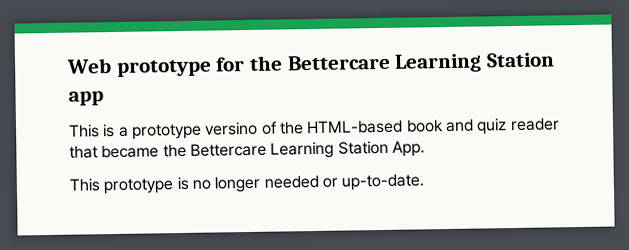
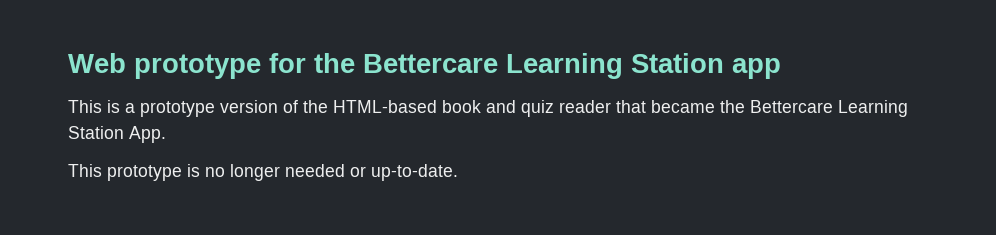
[204,121,259,136] versino -> [220,100,278,113] version

